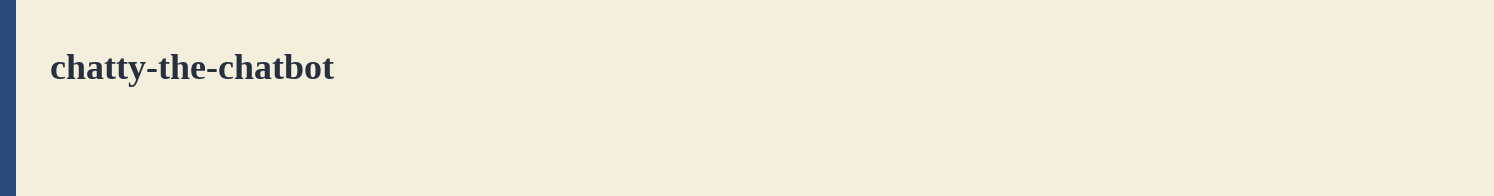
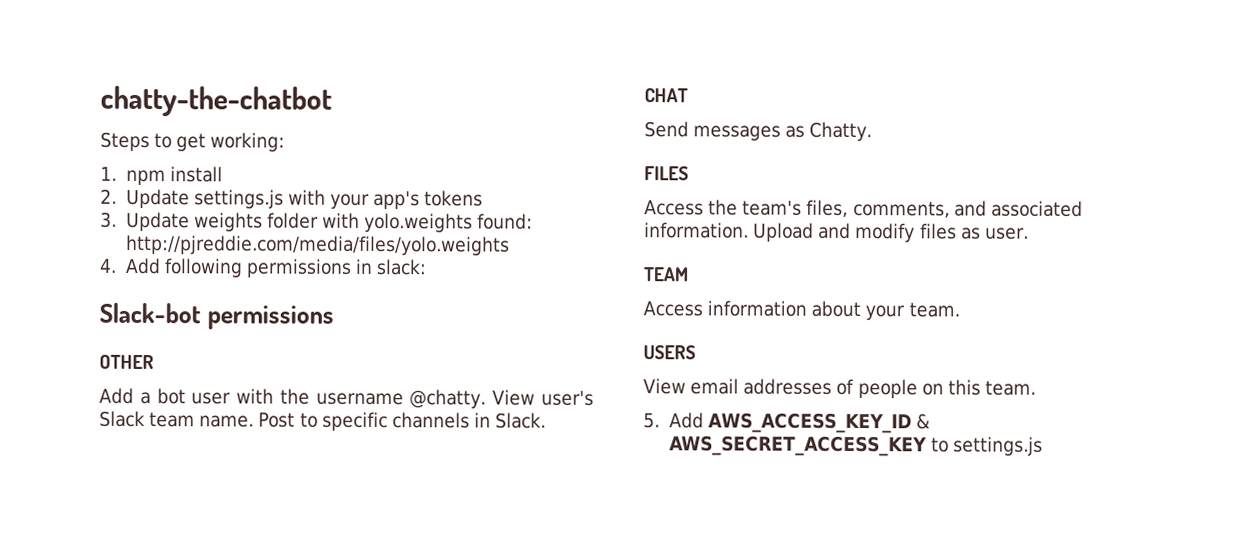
(334, 70) none -> [100,131,286,152] [100,166,223,186] [100,188,484,210] [100,211,534,233] [125,234,510,256] [99,257,428,278] [99,302,334,330] [99,354,154,370] [99,387,594,409] [99,410,547,432] [644,88,688,103] [644,121,873,142] [644,166,689,181] [644,199,1083,219] [644,222,1029,243] [643,267,689,282] [643,300,960,321] [643,345,696,360] [643,378,1036,399] [643,412,930,434] [668,435,1043,457] // Steps to get working: // 1. npm install // 2. Update settings.js with your app's tokens // 3. Update weights folder with yolo.weights found: http://pjreddie.com/media/files/yolo.weights // 4. Add following permissions in slack: // Slack-bot permissions // OTHER // Add a bot user with the username @chatty. View user's Slack team name. Post to specific channels in Slack. // CHAT // Send messages as Chatty. // FILES // Access the team's files, comments, and associated information. Upload and modify files as user. // TEAM // Access information about your team. // USERS // View email addresses of people on this team. // 5. Add AWS_ACCESS_KEY_ID & AWS_SECRET_ACCESS_KEY to settings.js

